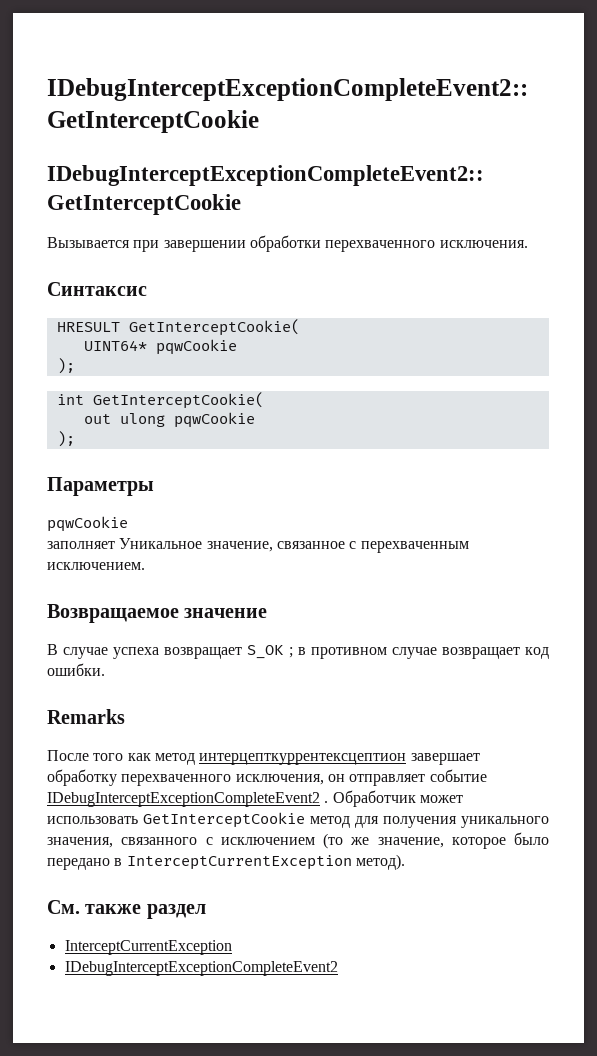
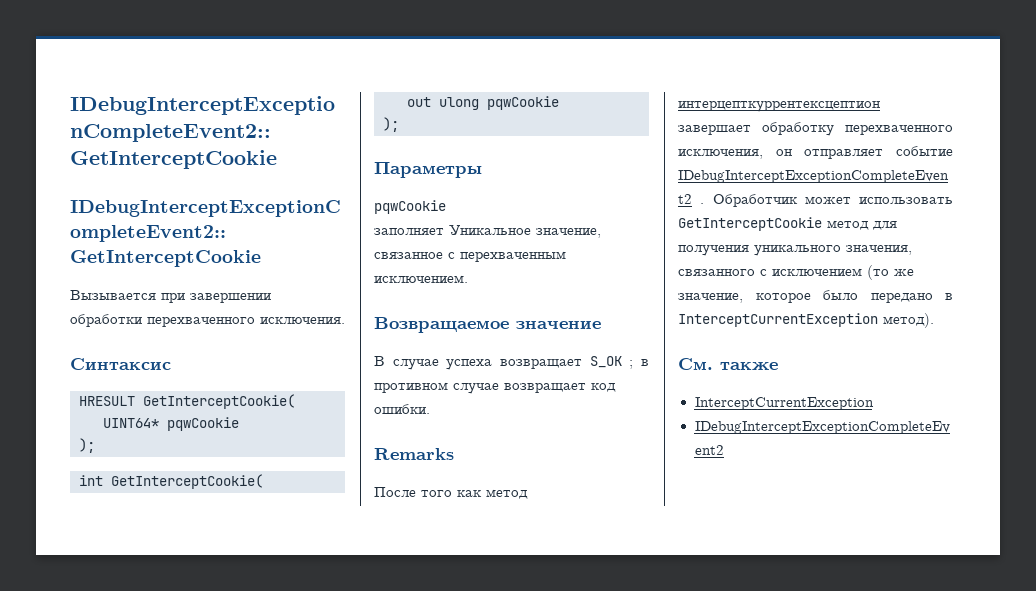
[146,904,206,919] раздел -> (778, 366) none

